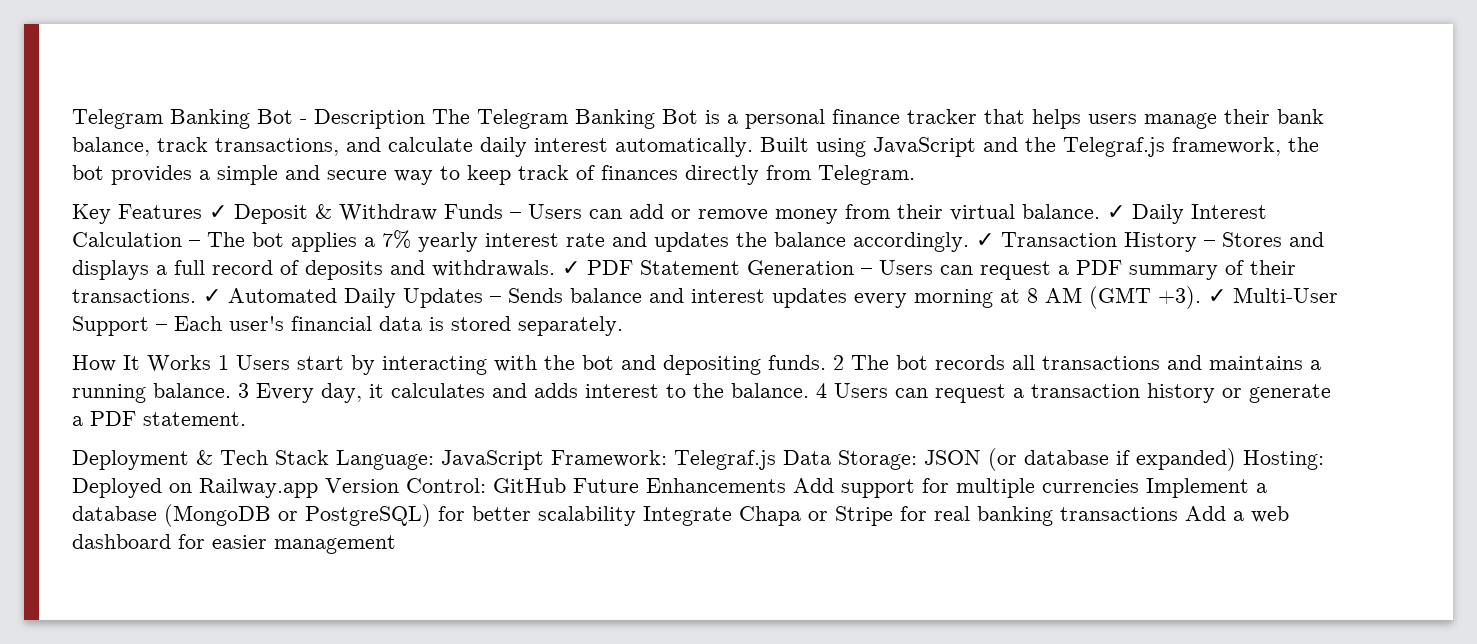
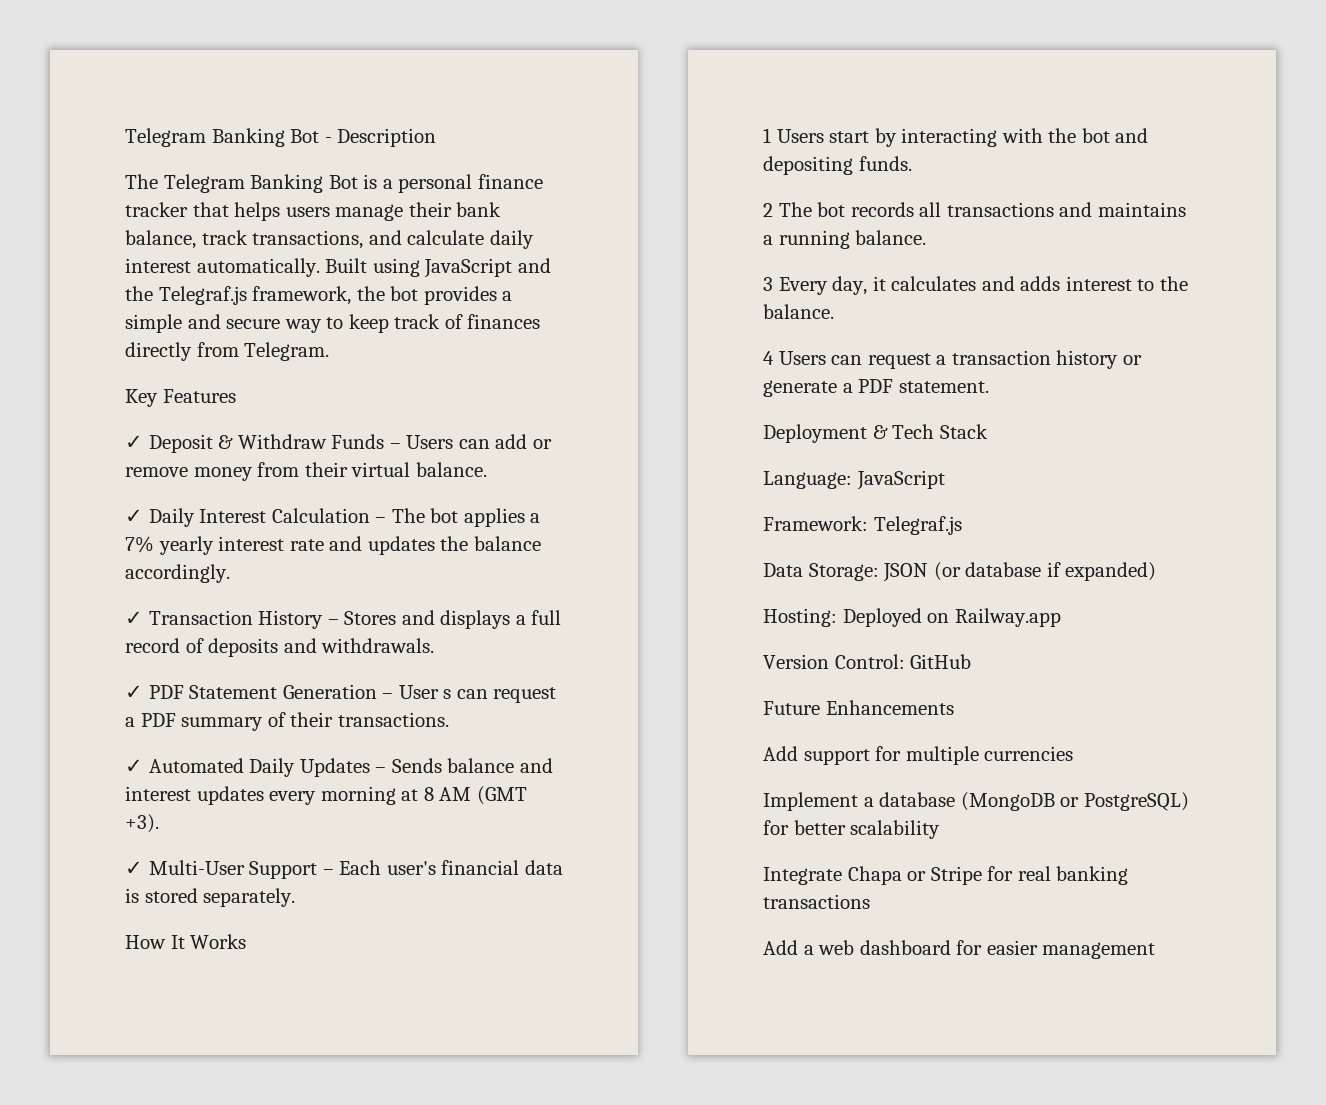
(425, 119) none -> (437, 137) //
(202, 211) none -> (236, 396) //
(1100, 211) none -> (487, 469) //
(969, 242) none -> (230, 573) //
(555, 268) none -> (435, 645) //
[879,260,933,275] Users -> [398,685,452,699] User s
(196, 296) none -> (449, 719) //
(1201, 297) none -> (159, 823) //
(211, 363) none -> (247, 941) //
(826, 362) none -> (912, 163) //
(231, 390) none -> (927, 237) //
(809, 390) none -> (834, 311) //
(329, 457) none -> (988, 431) //
(544, 460) none -> (945, 480) //
(776, 460) none -> (962, 525) //
(1236, 459) none -> (1157, 571) //
(318, 488) none -> (1061, 617) //
(566, 485) none -> (972, 661) //
(786, 485) none -> (954, 707) //
(1139, 486) none -> (1074, 753) //
(636, 516) none -> (941, 829) //
(1178, 514) none -> (870, 901) //

